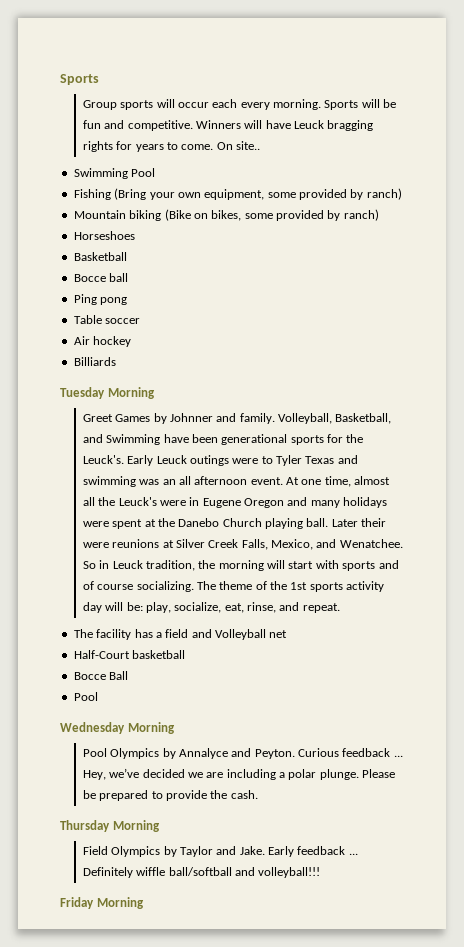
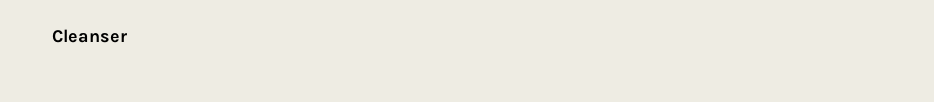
[60,74,99,85] [82,99,397,110] [82,120,374,131] [82,141,260,152] [73,168,156,179] [73,188,402,200] [73,209,379,221] [73,231,135,240] [73,252,127,261] [73,273,129,282] [73,294,128,305] [73,315,141,324] [73,336,132,347] [73,357,116,366] [60,387,155,399] [82,413,392,424] [82,434,364,445] [82,455,358,466] [82,476,391,487] [82,497,388,508] [82,518,387,529] [82,539,403,550] [82,560,399,571] [82,581,385,592] [82,602,340,613] [73,629,288,640] [73,650,186,659] [73,671,129,680] [73,692,98,701] [60,722,175,734] [82,748,403,759] [82,768,396,780] [82,790,258,801] [60,820,160,832] [82,846,358,857] [82,867,321,878] [60,897,144,909] Sports // Group sports will occur each every morning. Sports will be fun and competitive. Winners will have Leuck bragging rights for years to come. On site.. // Swimming Pool // Fishing (Bring your own equipment, some provided by ranch) // Mountain biking (Bike on bikes, some provided by ranch) // Horseshoes // Basketball // Bocce ball // Ping pong // Table soccer // Air hockey // Billiards // Tuesday Morning // Greet Games by Johnner and family. Volleyball, Basketball, and Swimming have been generational sports for the Leuck's. Early Leuck outings were to Tyler Texas and swimming was an all afternoon event. At one time, almost all the Leuck's were in Eugene Oregon and many holidays were spent at the Danebo Church playing ball. Later their were reunions at Silver Creek Falls, Mexico, and Wenatchee. So in Leuck tradition, the morning will start with sports and of course socializing. The theme of the 1st sports activity day will be: play, socialize, eat, rinse, and repeat. // The facility has a field and Volleyball net // Half-Court basketball // Bocce Ball // Pool // Wednesday Morning // Pool Olympics by Annalyce and Peyton. Curious feedback ... Hey, we’ve decided we are including a polar plunge. Please be prepared to provide the cash. // Thursday Morning // Field Olympics by Taylor and Jake. Early feedback ... Definitely wiffle ball/softball and volleyball!!! // Friday Morning -> [52,29,127,43] Cleanser

